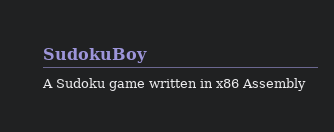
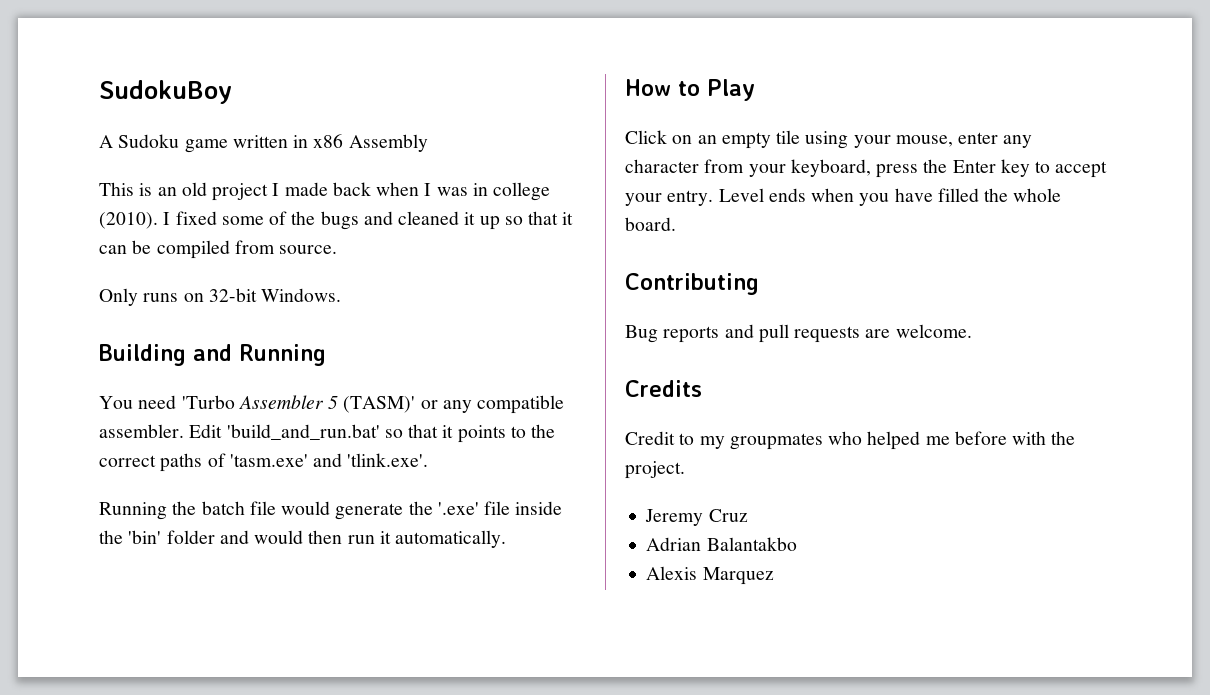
(306, 84) none -> [99,182,551,201] [99,211,574,230] [99,240,338,259] [99,288,342,306] [99,344,326,366] [99,395,565,414] [99,424,556,443] [99,453,429,472] [99,501,563,520] [99,530,507,548] [625,79,755,101] [625,130,1033,149] [625,159,1108,178] [625,188,1062,206] [625,217,676,231] [625,273,759,295] [625,324,972,343] [625,380,702,397] [625,431,1076,450] [625,461,685,479] [645,509,748,526] [646,537,797,551] [646,566,774,585] // This is an old project I made back when I was in college (2010). I fixed some of the bugs and cleaned it up so that it can be compiled from source. // Only runs on 32-bit Windows. // Building and Running // You need 'Turbo Assembler 5 (TASM)' or any compatible assembler. Edit 'build_and_run.bat' so that it points to the correct paths of 'tasm.exe' and 'tlink.exe'. // Running the batch file would generate the '.exe' file inside the 'bin' folder and would then run it automatically. // How to Play // Click on an empty tile using your mouse, enter any character from your keyboard, press the Enter key to accept your entry. Level ends when you have filled the whole board. // Contributing // Bug reports and pull requests are welcome. // Credits // Credit to my groupmates who helped me before with the project. // Jeremy Cruz // Adrian Balantakbo // Alexis Marquez

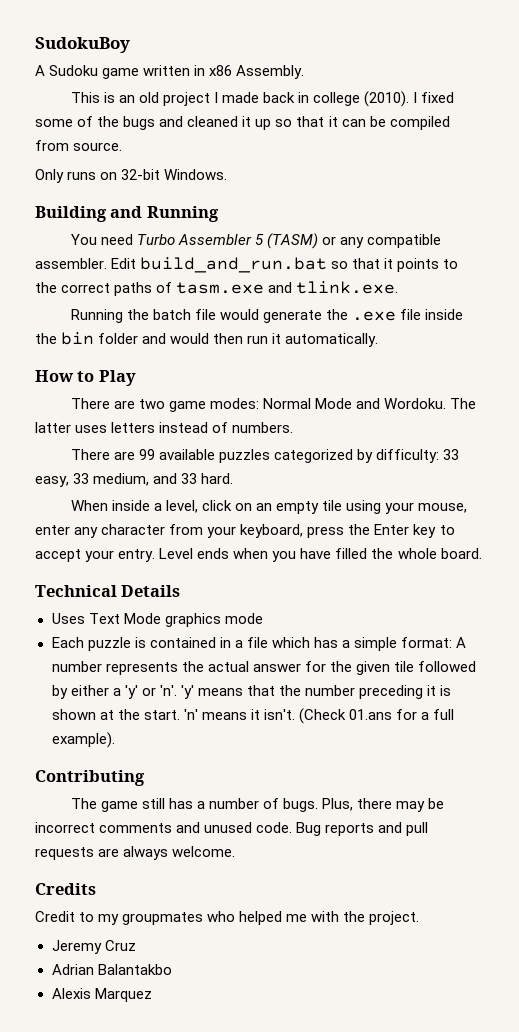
[348,134,428,152] Assembly -> [236,65,305,79] Assembly.
[376,182,468,196] when I was -> (296, 97) none
[181,395,235,409] 'Turbo -> [136,234,175,245] Turbo
[343,396,416,413] (TASM)' -> [266,233,318,249] (TASM)
[226,424,380,440] 'build_and_run.bat' -> [140,257,328,273] build_and_run.bat
[229,453,429,467] 'tasm.exe' and 'tlink.exe'. -> [176,281,399,294] tasm.exe and tlink.exe.
[437,502,479,515] '.exe' -> [352,311,397,321] .exe
[128,530,162,544] 'bin' -> [61,332,95,345] bin
[625,130,667,144] Click -> [70,398,477,412] [35,422,294,433] [70,449,460,463] [35,473,234,487] [70,500,232,513] There are two game modes: Normal Mode and Wordoku. The latter uses letters instead of numbers. // There are 99 available puzzles categorized by difficulty: 33 easy, 33 medium, and 33 hard. // When inside a level, click
[625,273,759,295] Contributing // -> [35,585,181,597] [51,613,263,627] [51,637,467,651] [51,661,476,675] [51,685,452,699] [51,708,455,724] [51,732,115,748] [35,770,145,786] [70,798,445,812] [35,822,293,833] Technical Details // Uses Text Mode graphics mode // Each puzzle is contained in a file which has a simple format: A number represents the actual answer for the given tile followed by either a 'y' or 'n'. 'y' means that the number preceding it is shown at the start. 'n' means it isn't. (Check 01.ans for a full example). // Contributing // The game still has a number of bugs. Plus, there may be incorrect comments and unused code.
(891, 333) none -> [123,846,169,860] always
[954,431,1007,445] before -> (308, 918) none

